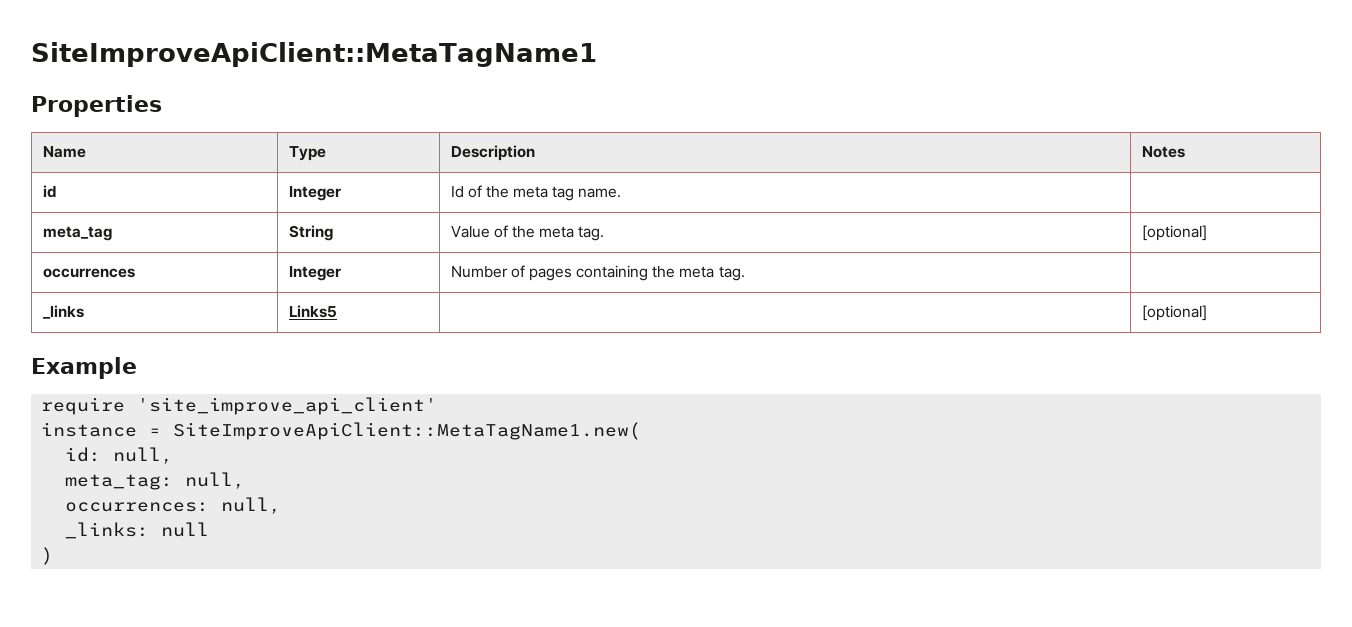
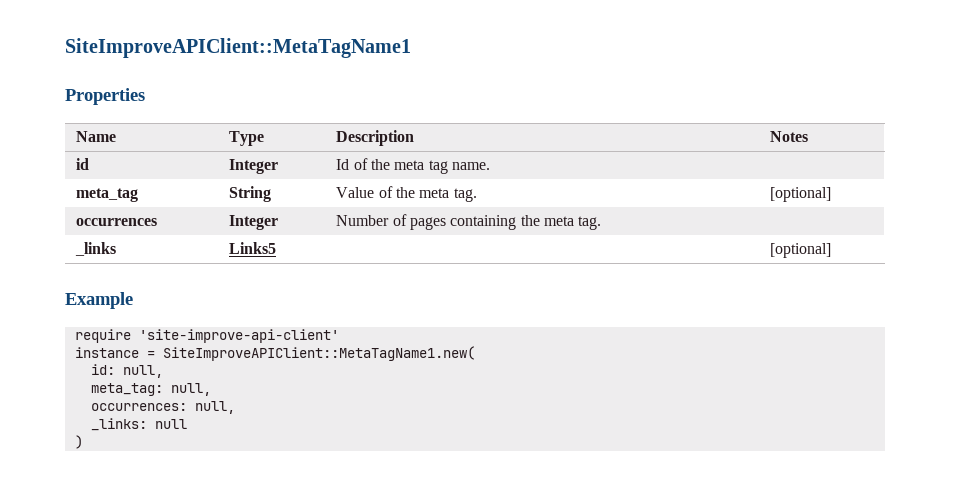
[31,42,597,67] SiteImproveApiClient::MetaTagName1 -> [65,38,411,58] SiteImproveAPIClient::MetaTagName1
[137,397,438,415] 'site_improve_api_client' -> [138,329,339,343] 'site-improve-api-client'
[173,422,642,440] SiteImproveApiClient::MetaTagName1.new( -> [162,346,475,361] SiteImproveAPIClient::MetaTagName1.new(

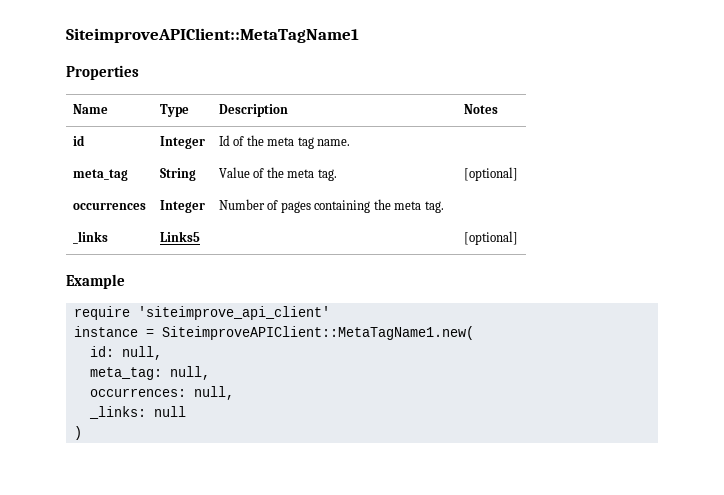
[65,38,411,58] SiteImproveAPIClient::MetaTagName1 -> [66,28,359,43] SiteimproveAPIClient::MetaTagName1
[138,329,339,343] 'site-improve-api-client' -> [137,306,330,320] 'siteimprove_api_client'
[162,346,475,361] SiteImproveAPIClient::MetaTagName1.new( -> [161,326,474,340] SiteimproveAPIClient::MetaTagName1.new(

